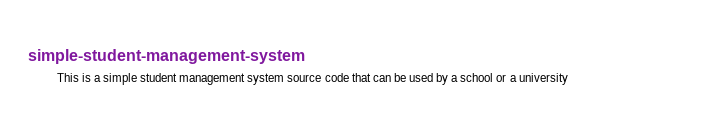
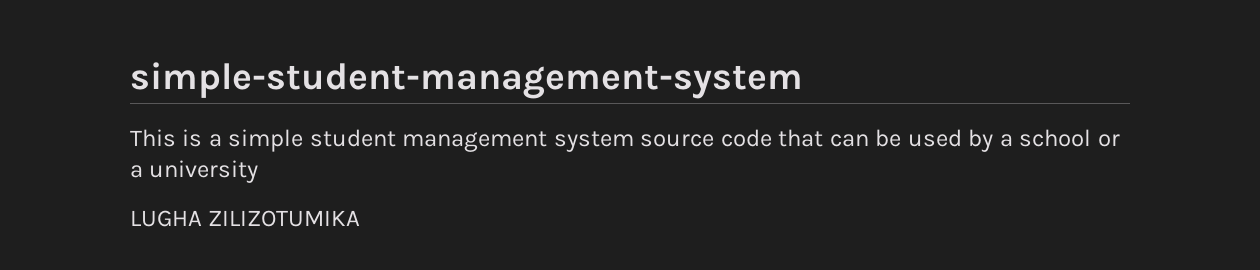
(568, 79) none -> [130,210,361,227] // LUGHA ZILIZOTUMIKA

